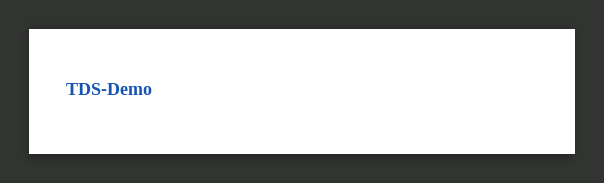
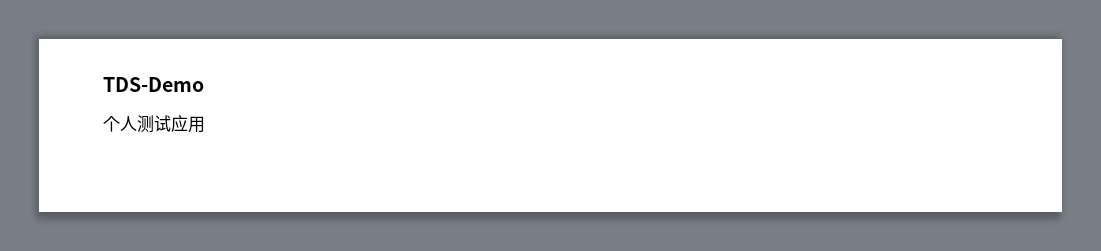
(152, 89) none -> [103,115,205,133] // 个人测试应用

